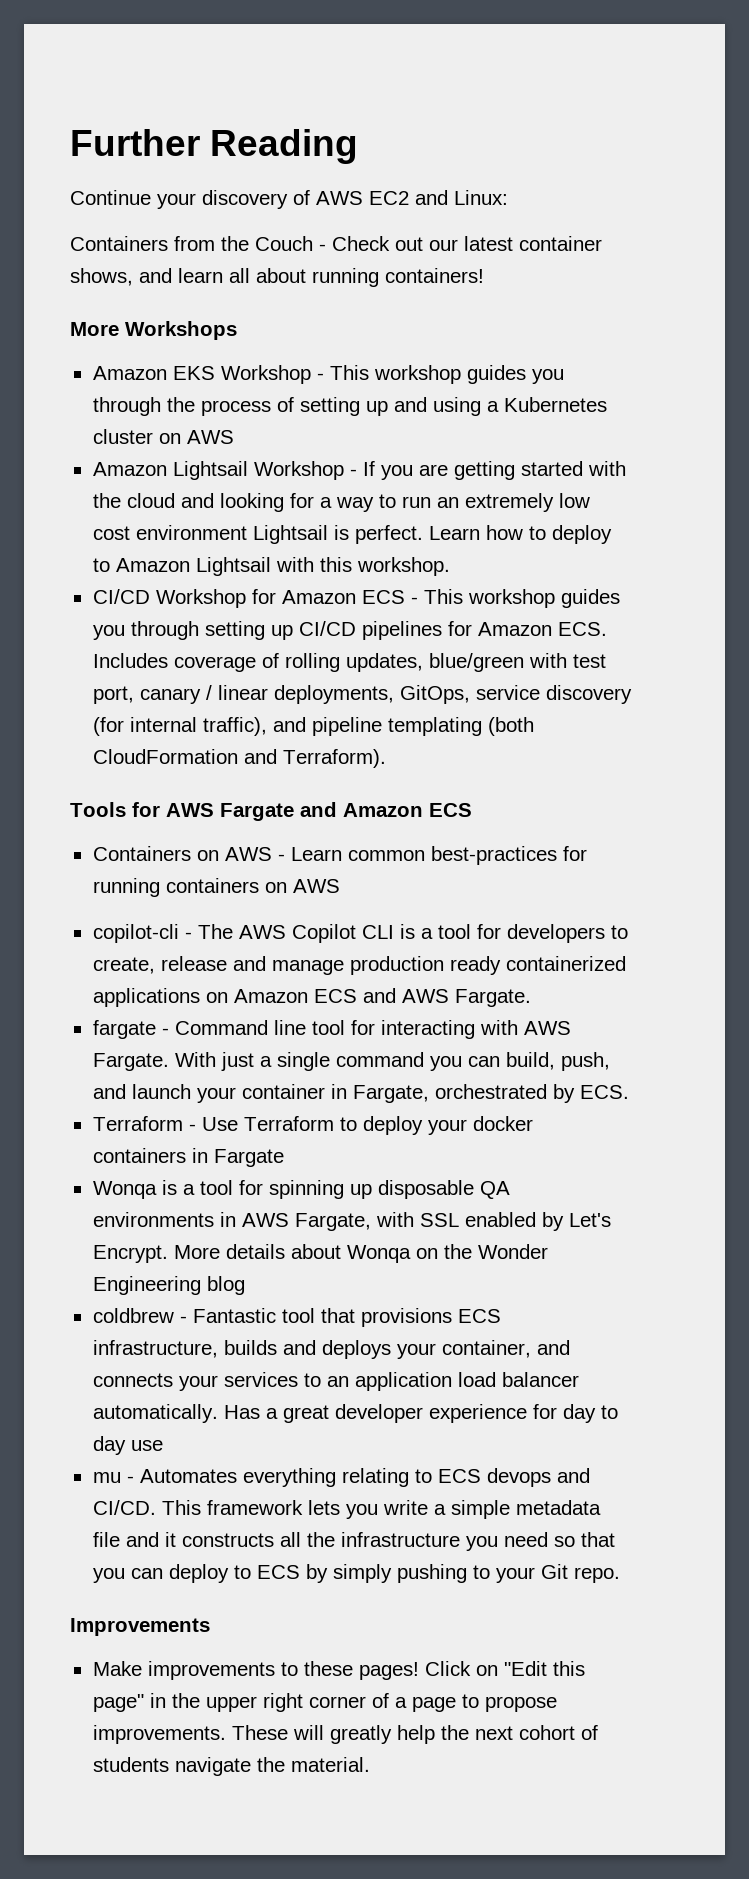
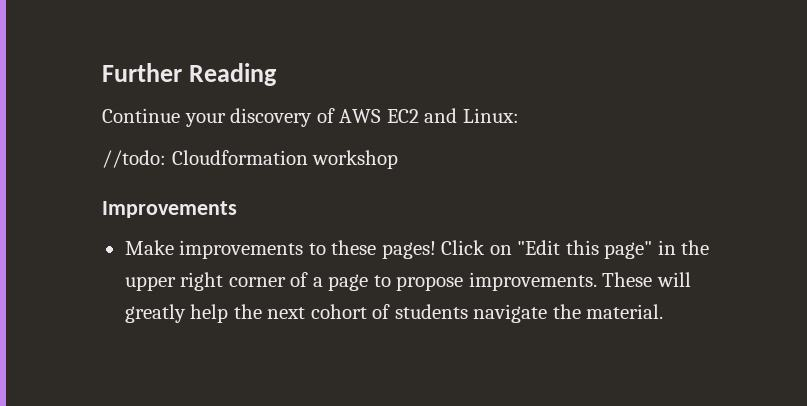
[70,236,602,251] [70,268,484,287] [70,321,237,340] [92,365,564,384] [92,397,607,416] [92,429,234,444] [92,461,626,480] [92,493,590,512] [92,525,612,544] [92,557,450,576] [92,589,620,608] [92,621,607,640] [92,653,606,672] [92,685,632,704] [92,717,534,736] [92,749,386,768] [70,802,472,821] [92,846,587,865] [92,878,340,897] [92,924,628,943] [92,956,626,975] [92,988,531,1007] [92,1020,571,1039] [92,1052,610,1071] [92,1084,629,1103] [92,1116,533,1135] [92,1148,284,1167] [92,1180,510,1199] [92,1212,611,1231] [92,1244,548,1263] [92,1276,245,1295] [92,1308,501,1327] [92,1340,570,1359] [92,1372,579,1391] [92,1404,618,1423] [92,1436,163,1455] [92,1468,590,1487] [92,1500,601,1519] [92,1532,615,1551] [92,1564,620,1583] Containers from the Couch - Check out our latest container shows, and learn all about running containers! // More Workshops // Amazon EKS Workshop - This workshop guides you through the process of setting up and using a Kubernetes cluster on AWS // Amazon Lightsail Workshop - If you are getting started with the cloud and looking for a way to run an extremely low cost environment Lightsail is perfect. Learn how to deploy to Amazon Lightsail with this workshop. // CI/CD Workshop for Amazon ECS - This workshop guides you through setting up CI/CD pipelines for Amazon ECS. Includes coverage of rolling updates, blue/green with test port, canary / linear deployments, GitOps, service discovery (for internal traffic), and pipeline templating (both CloudFormation and Terraform). // Tools for AWS Fargate and Amazon ECS // Containers on AWS - Learn common best-practices for running containers on AWS // copilot-cli - The AWS Copilot CLI is a tool for developers to create, release and manage production ready containerized applications on Amazon ECS and AWS Fargate. // fargate - Command line tool for interacting with AWS Fargate. With just a single command you can build, push, and launch your container in Fargate, orchestrated by ECS. // Terraform - Use Terraform to deploy your docker containers in Fargate // Wonqa is a tool for spinning up disposable QA environments in AWS Fargate, with SSL enabled by Let's Encrypt. More details about Wonqa on the Wonder Engineering blog // coldbrew - Fantastic tool that provisions ECS infrastructure, builds and deploys your container, and connects your services to an application load balancer automatically. Has a great developer experience for day to day use // mu - Automates everything relating to ECS devops and CI/CD. This framework lets you write a simple metadata file and it constructs all the infrastructure you need so that you can deploy to ECS by simply pushing to your Git repo. -> [102,150,399,169] //todo: Cloudformation workshop

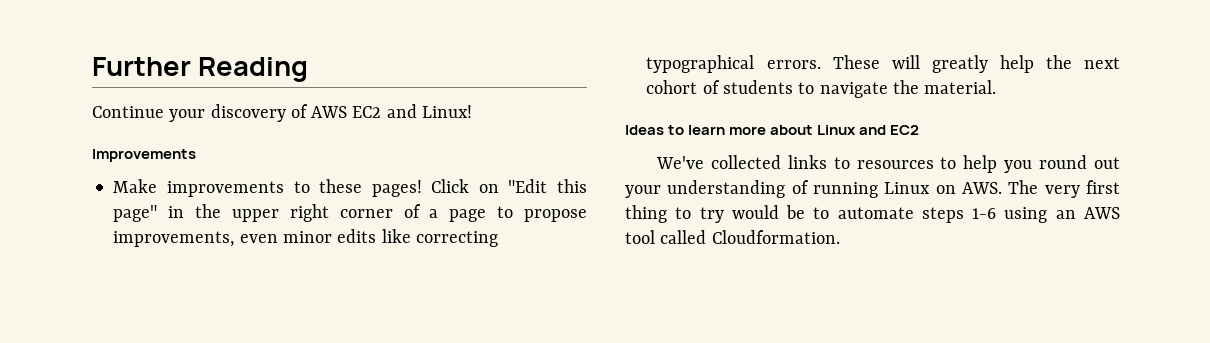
[462,108,519,123] [102,150,399,169] Linux: // //todo: Cloudformation workshop -> [421,105,472,118] Linux!
[468,272,597,291] improvements. -> [113,229,498,247] [646,55,821,73] improvements, even minor edits like correcting typographical errors.
(468, 311) none -> [798,82,815,94] to
(664, 311) none -> [625,125,920,135] [656,155,1120,173] [625,180,1120,198] [625,205,1120,223] [625,230,840,244] // Ideas to learn more about Linux and EC2 // We've collected links to resources to help you round out your understanding of running Linux on AWS. The very first thing to try would be to automate steps 1-6 using an AWS tool called Cloudformation.

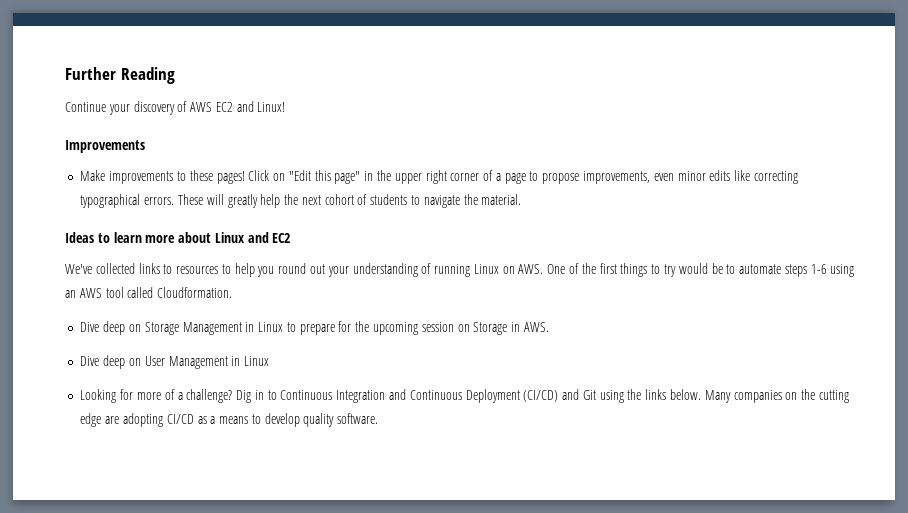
[1008,180,1120,198] [625,205,667,223] The very first thing -> [547,263,648,277] One of the first things
(840, 237) none -> [80,321,549,335] [80,355,270,369] [80,389,849,403] [80,413,379,427] // Dive deep on Storage Management in Linux to prepare for the upcoming session on Storage in AWS. // Dive deep on User Management in Linux // Looking for more of a challenge? Dig in to Continuous Integration and Continuous Deployment (CI/CD) and Git using the links below. Many companies on the cutting edge are adopting CI/CD as a means to develop quality software.

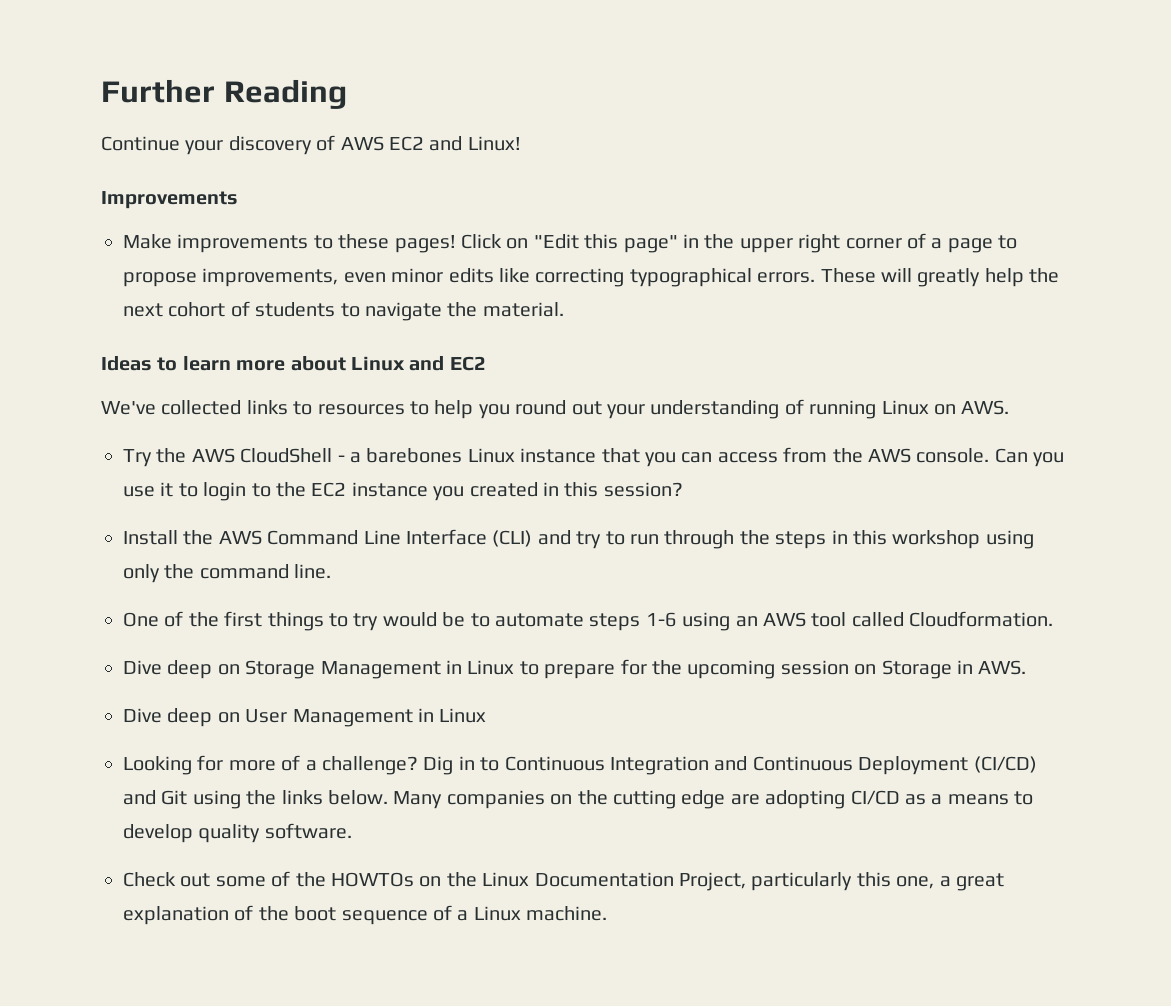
(544, 269) none -> [123,447,1065,467] [123,482,683,501] [123,529,1034,549] [123,564,332,583] // Try the AWS CloudShell - a barebones Linux instance that you can access from the AWS console. Can you use it to login to the EC2 instance you created in this session? // Install the AWS Command Line Interface (CLI) and try to run through the steps in this workshop using only the command line. //
(379, 418) none -> [123,871,1004,891] [123,905,608,925] // Check out some of the HOWTOs on the Linux Documentation Project, particularly this one, a great explanation of the boot sequence of a Linux machine.

